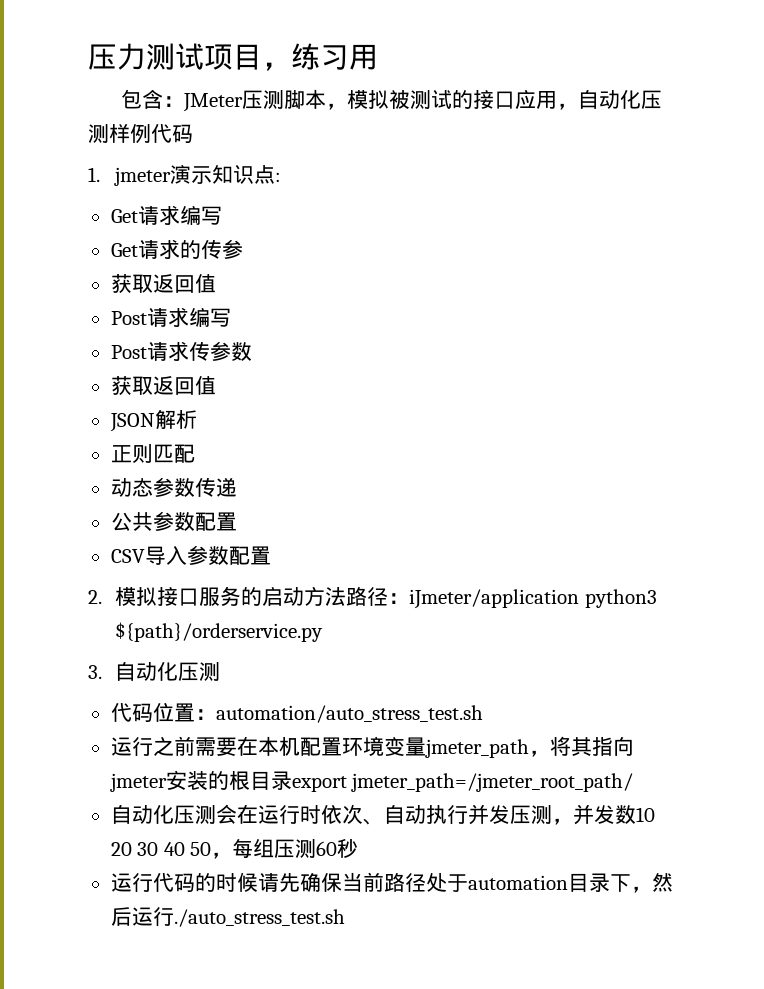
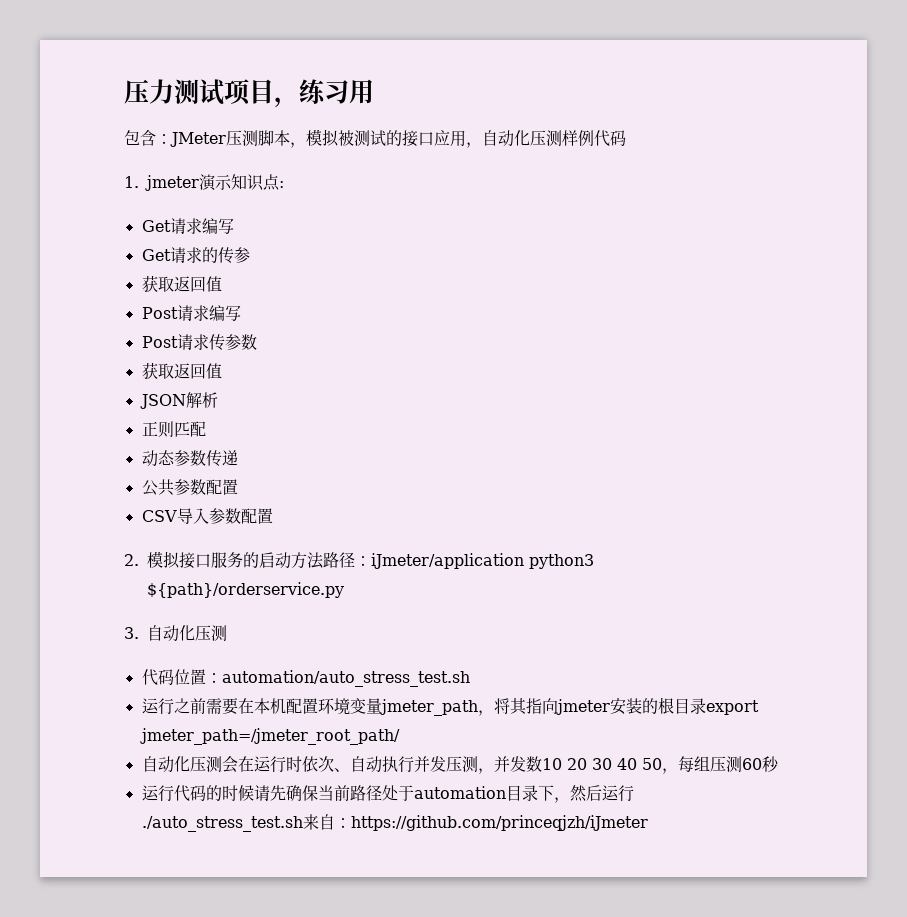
(345, 918) none -> [302,814,648,831] 来自：https://github.com/princeqjzh/iJmeter

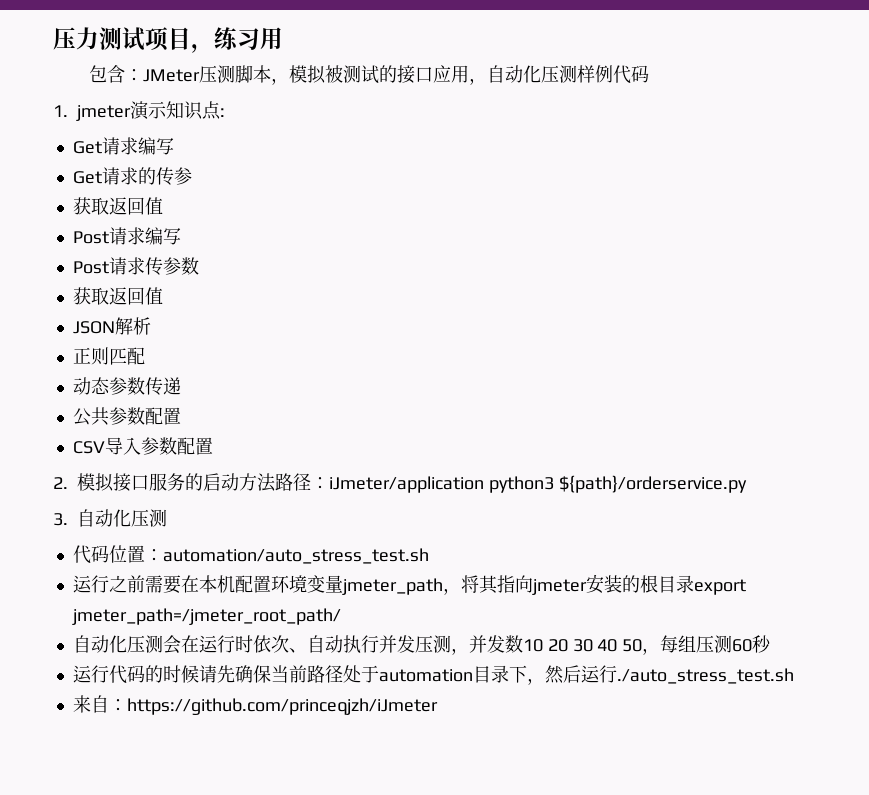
(303, 824) none -> (794, 676) //

